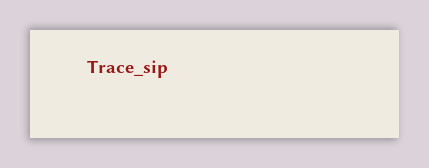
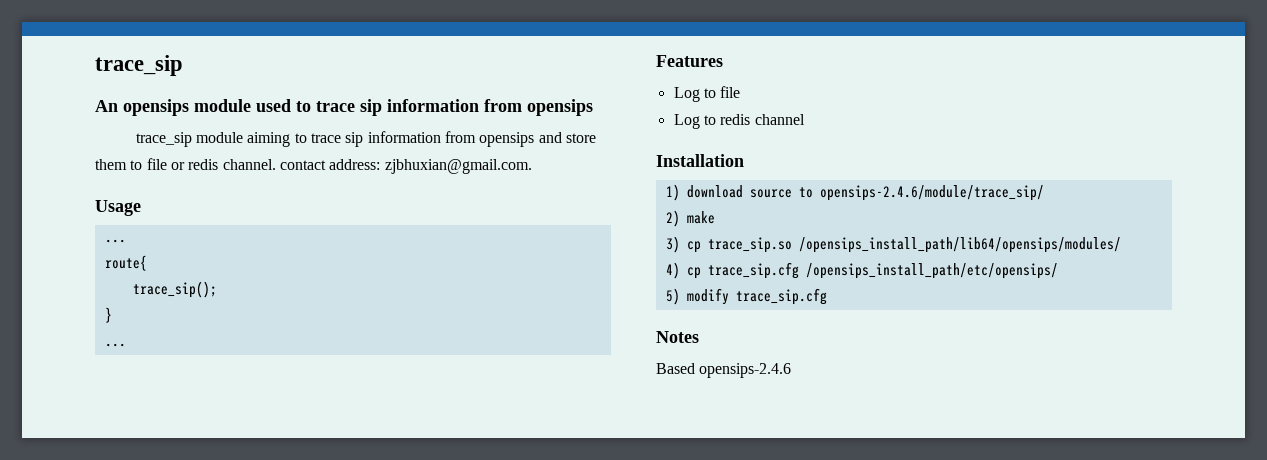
[87,60,168,78] Trace_sip -> [95,55,183,76] [95,99,593,116] [135,131,596,147] [95,158,532,174] [95,200,141,216] [104,239,126,243] [104,255,147,271] [132,281,217,298] [104,307,112,323] [104,343,126,347] [656,55,723,67] [673,86,741,102] [673,114,805,129] [656,154,744,167] [665,184,1044,201] [665,210,715,227] [665,236,1121,253] [665,262,1058,279] [665,288,827,305] [656,331,699,343] [656,363,792,378] trace_sip // An opensips module used to trace sip information from opensips // trace_sip module aiming to trace sip information from opensips and store them to file or redis channel. contact address: zjbhuxian@gmail.com. // Usage // ... // route{ // trace_sip(); // } // ... // Features // Log to file // Log to redis channel // Installation // 1) download source to opensips-2.4.6/module/trace_sip/ // 2) make // 3) cp trace_sip.so /opensips_install_path/lib64/opensips/modules/ // 4) cp trace_sip.cfg /opensips_install_path/etc/opensips/ // 5) modify trace_sip.cfg // Notes // Based opensips-2.4.6

